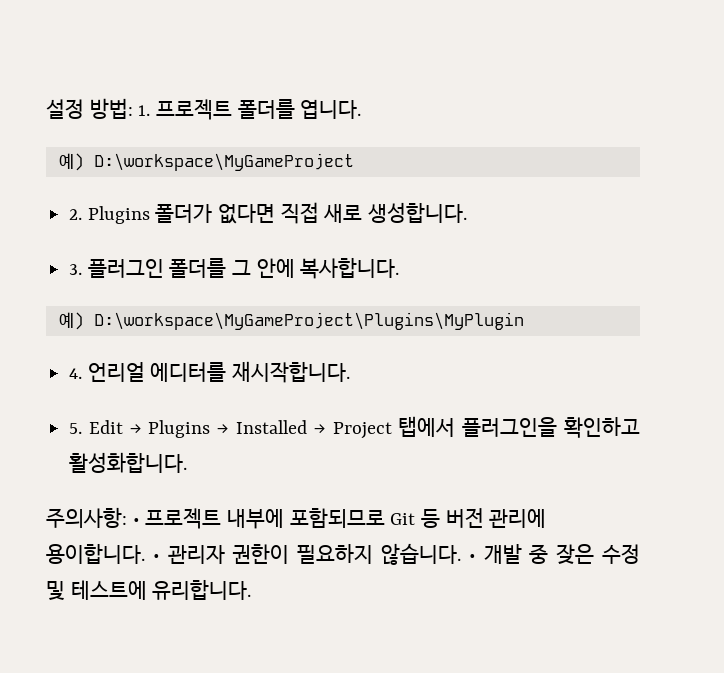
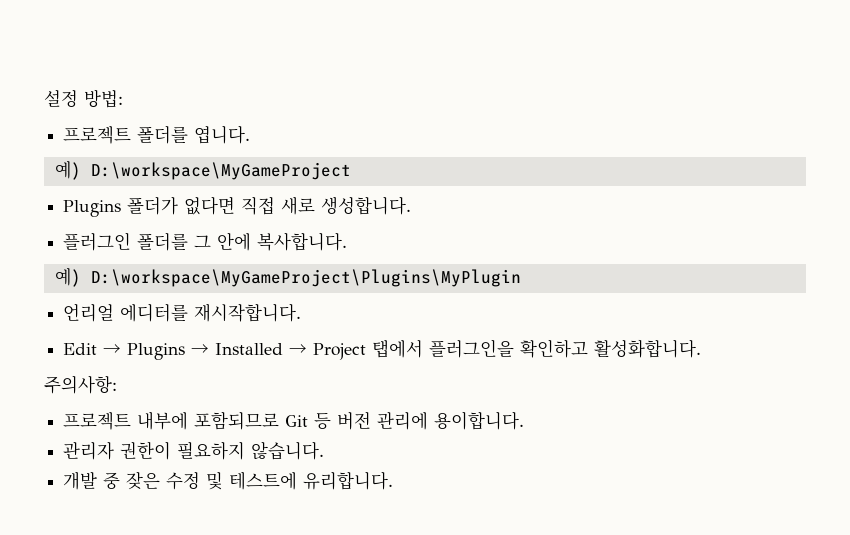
[138,105,151,116] 1. -> (123, 98) //
[69,209,83,220] 2. -> (351, 171) none
[69,264,83,275] 3. -> (412, 205) none
[69,368,83,379] 4. -> (521, 278) none
[69,423,83,434] 5. -> (302, 312) none
[132,518,140,525] • -> (117, 384) //
[152,554,160,561] • -> (525, 420) //
[468,554,476,561] • -> (325, 450) //

